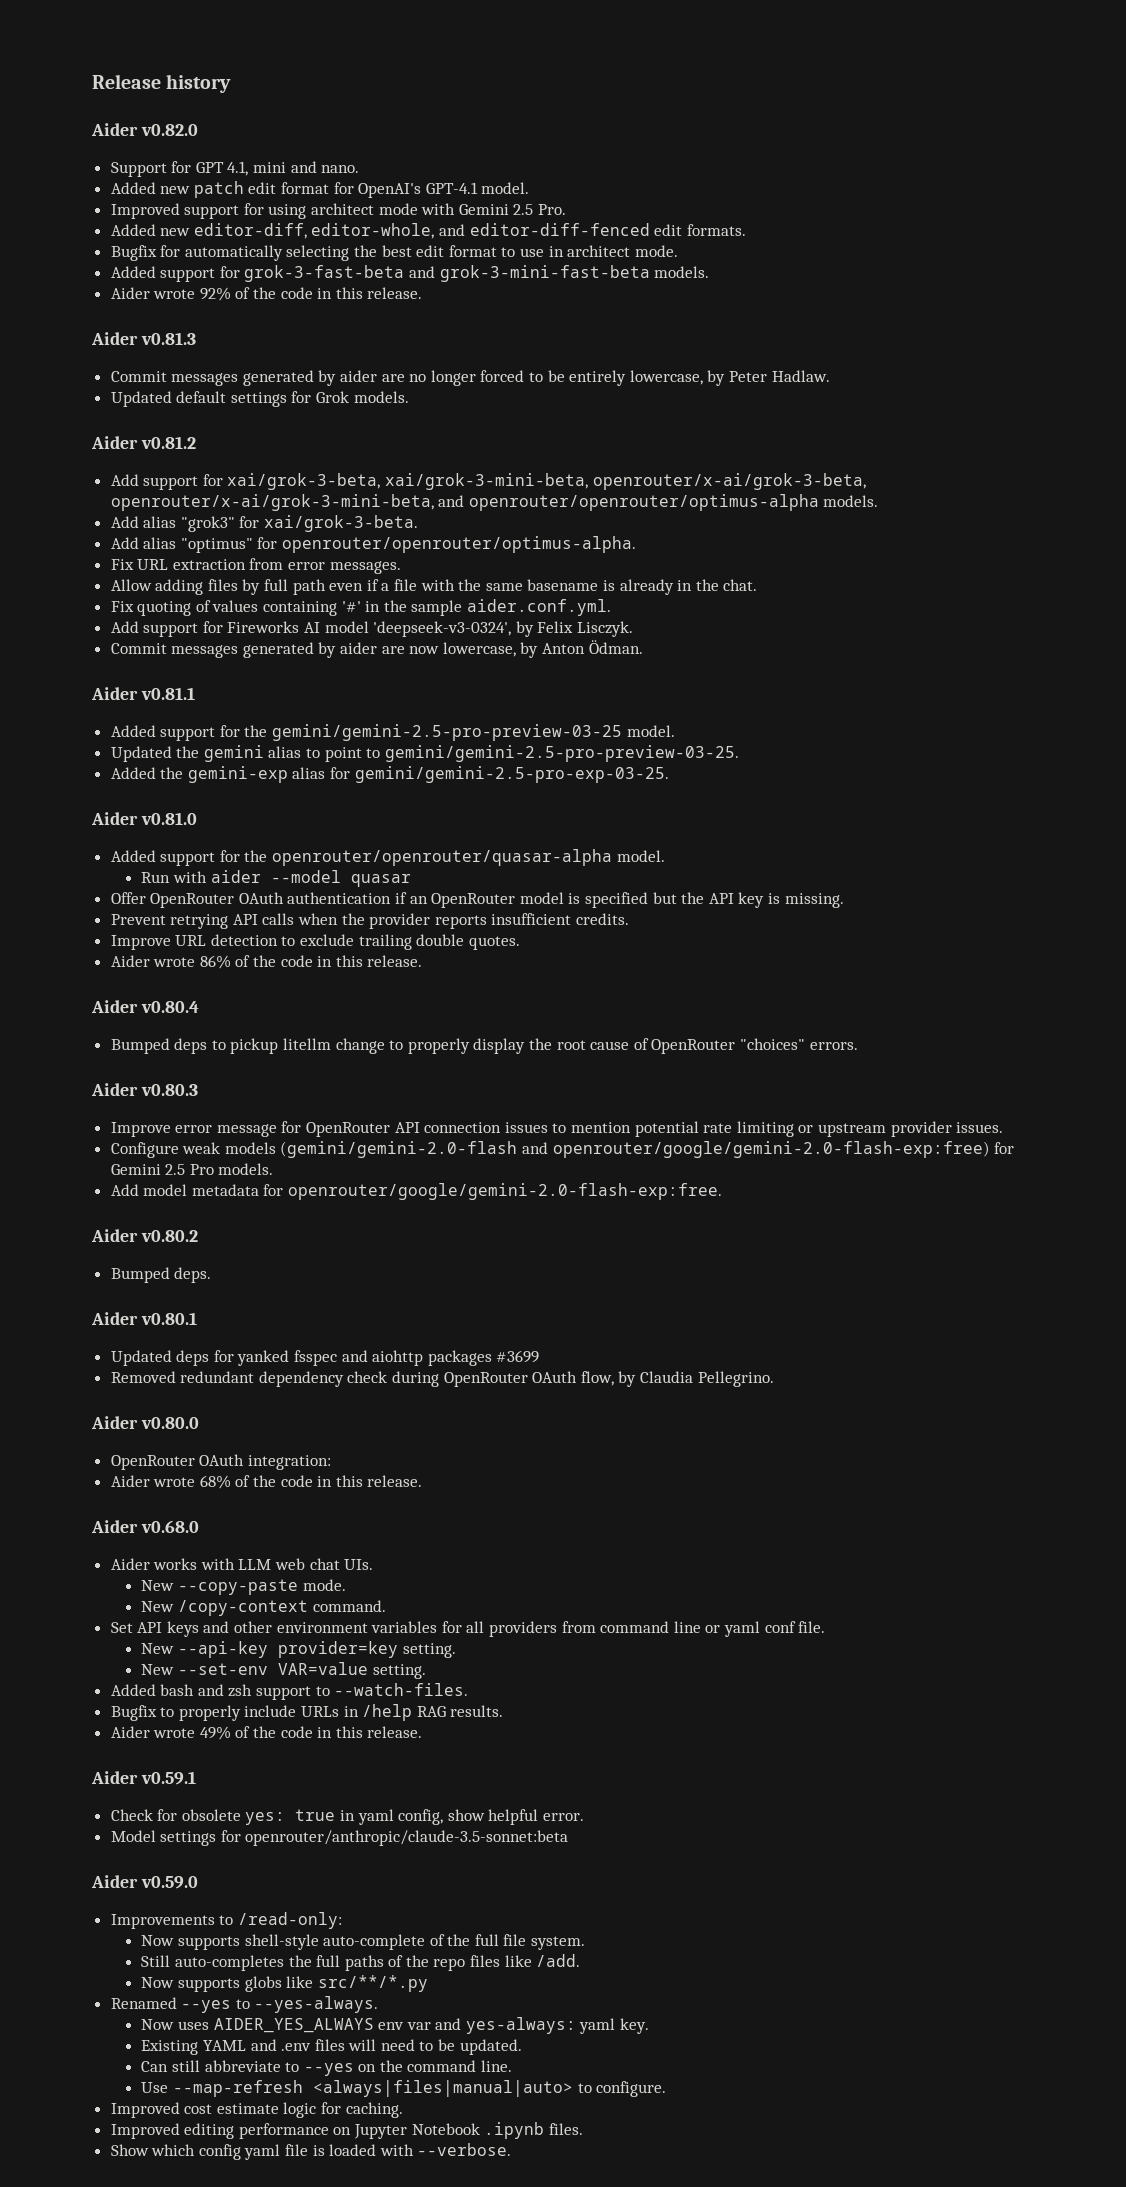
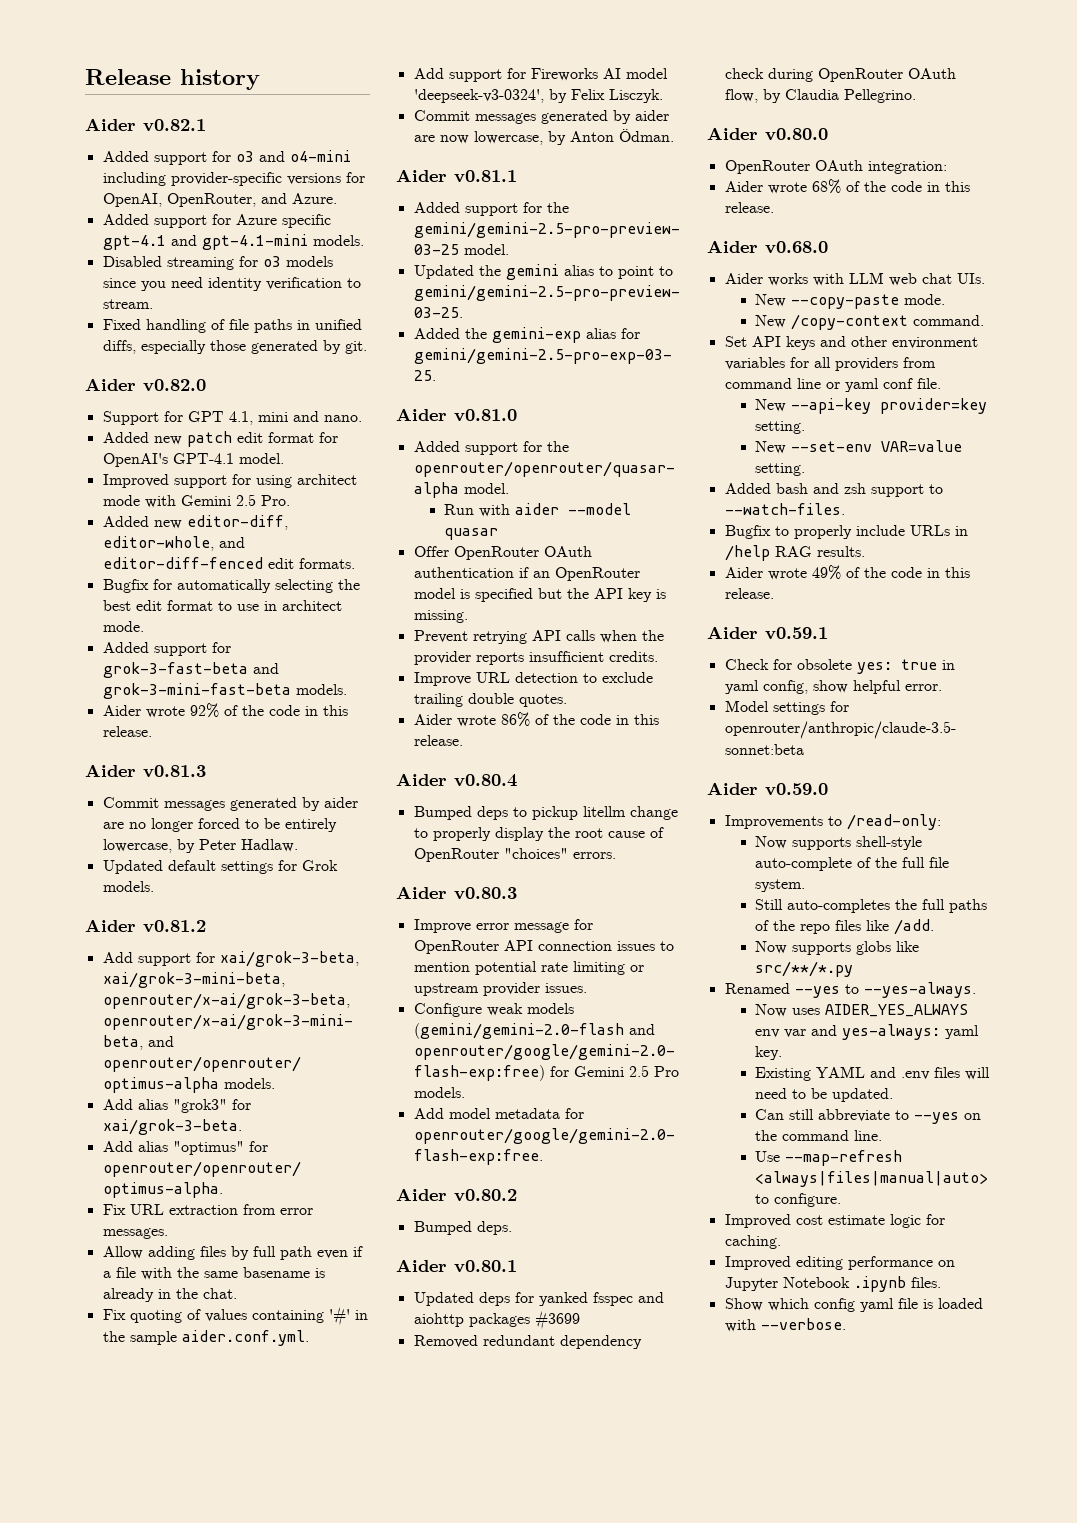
(232, 83) none -> [85,118,206,132] [102,150,351,165] [102,172,365,186] [102,193,337,207] [102,214,331,228] [102,234,364,250] [102,256,333,270] [102,277,361,291] [102,299,153,309] [102,319,362,333] [102,340,367,354] // Aider v0.82.1 // Added support for o3 and o4-mini including provider-specific versions for OpenAI, OpenRouter, and Azure. // Added support for Azure specific gpt-4.1 and gpt-4.1-mini models. // Disabled streaming for o3 models since you need identity verification to stream. // Fixed handling of file paths in unified diffs, especially those generated by git.

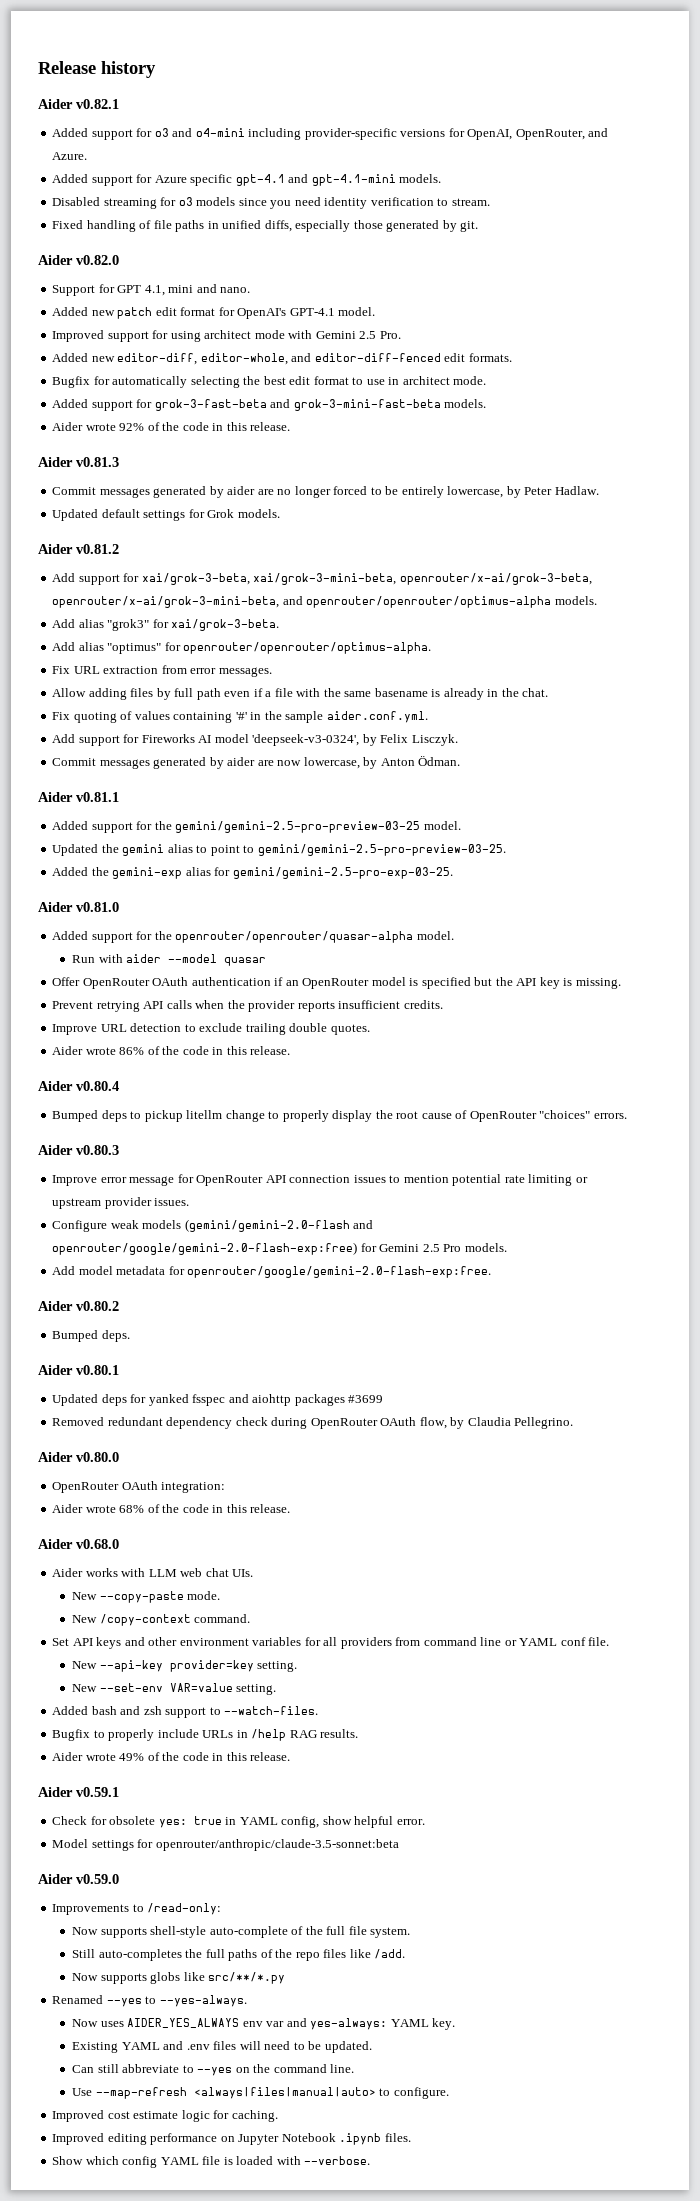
[844,378,879,392] yaml -> [519,1638,558,1646] YAML
[724,680,759,694] yaml -> [239,1817,278,1825] YAML
[945,1025,980,1039] yaml -> [390,2019,429,2027] YAML
[859,1298,894,1312] yaml -> [160,2157,199,2165] YAML

